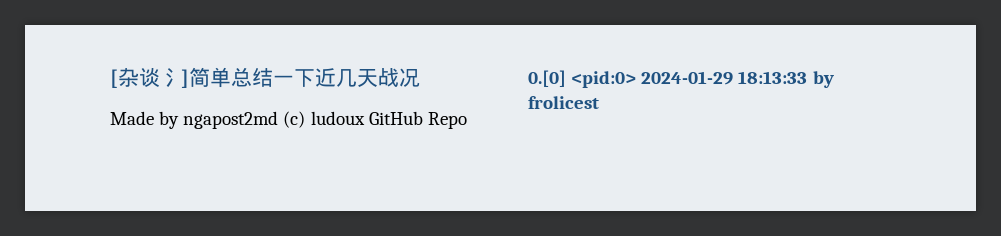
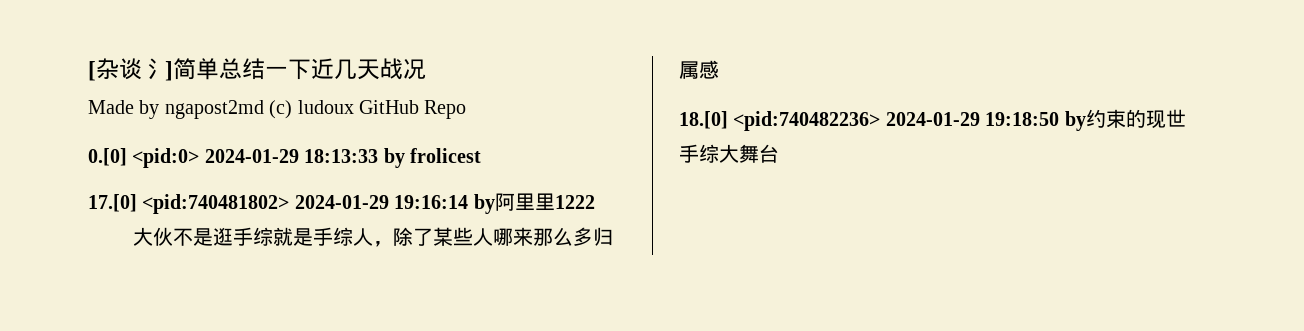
(599, 102) none -> [88,193,595,214] [132,227,613,247] [679,60,719,79] [679,109,1186,131] [679,144,779,163] // 17.[0] <pid:740481802> 2024-01-29 19:16:14 by阿里里1222 // 大伙不是逛手综就是手综人，除了某些人哪来那么多归属感 // 18.[0] <pid:740482236> 2024-01-29 19:18:50 by约束的现世 // 手综大舞台

